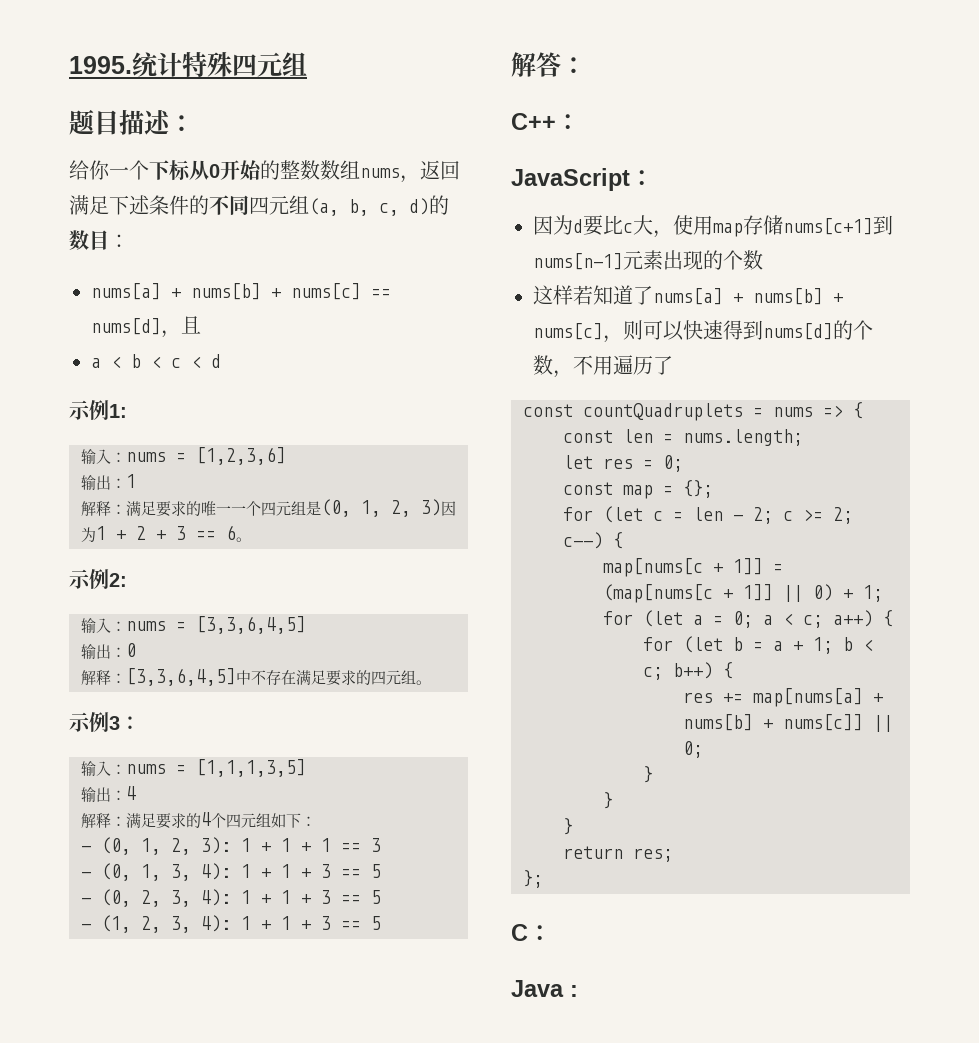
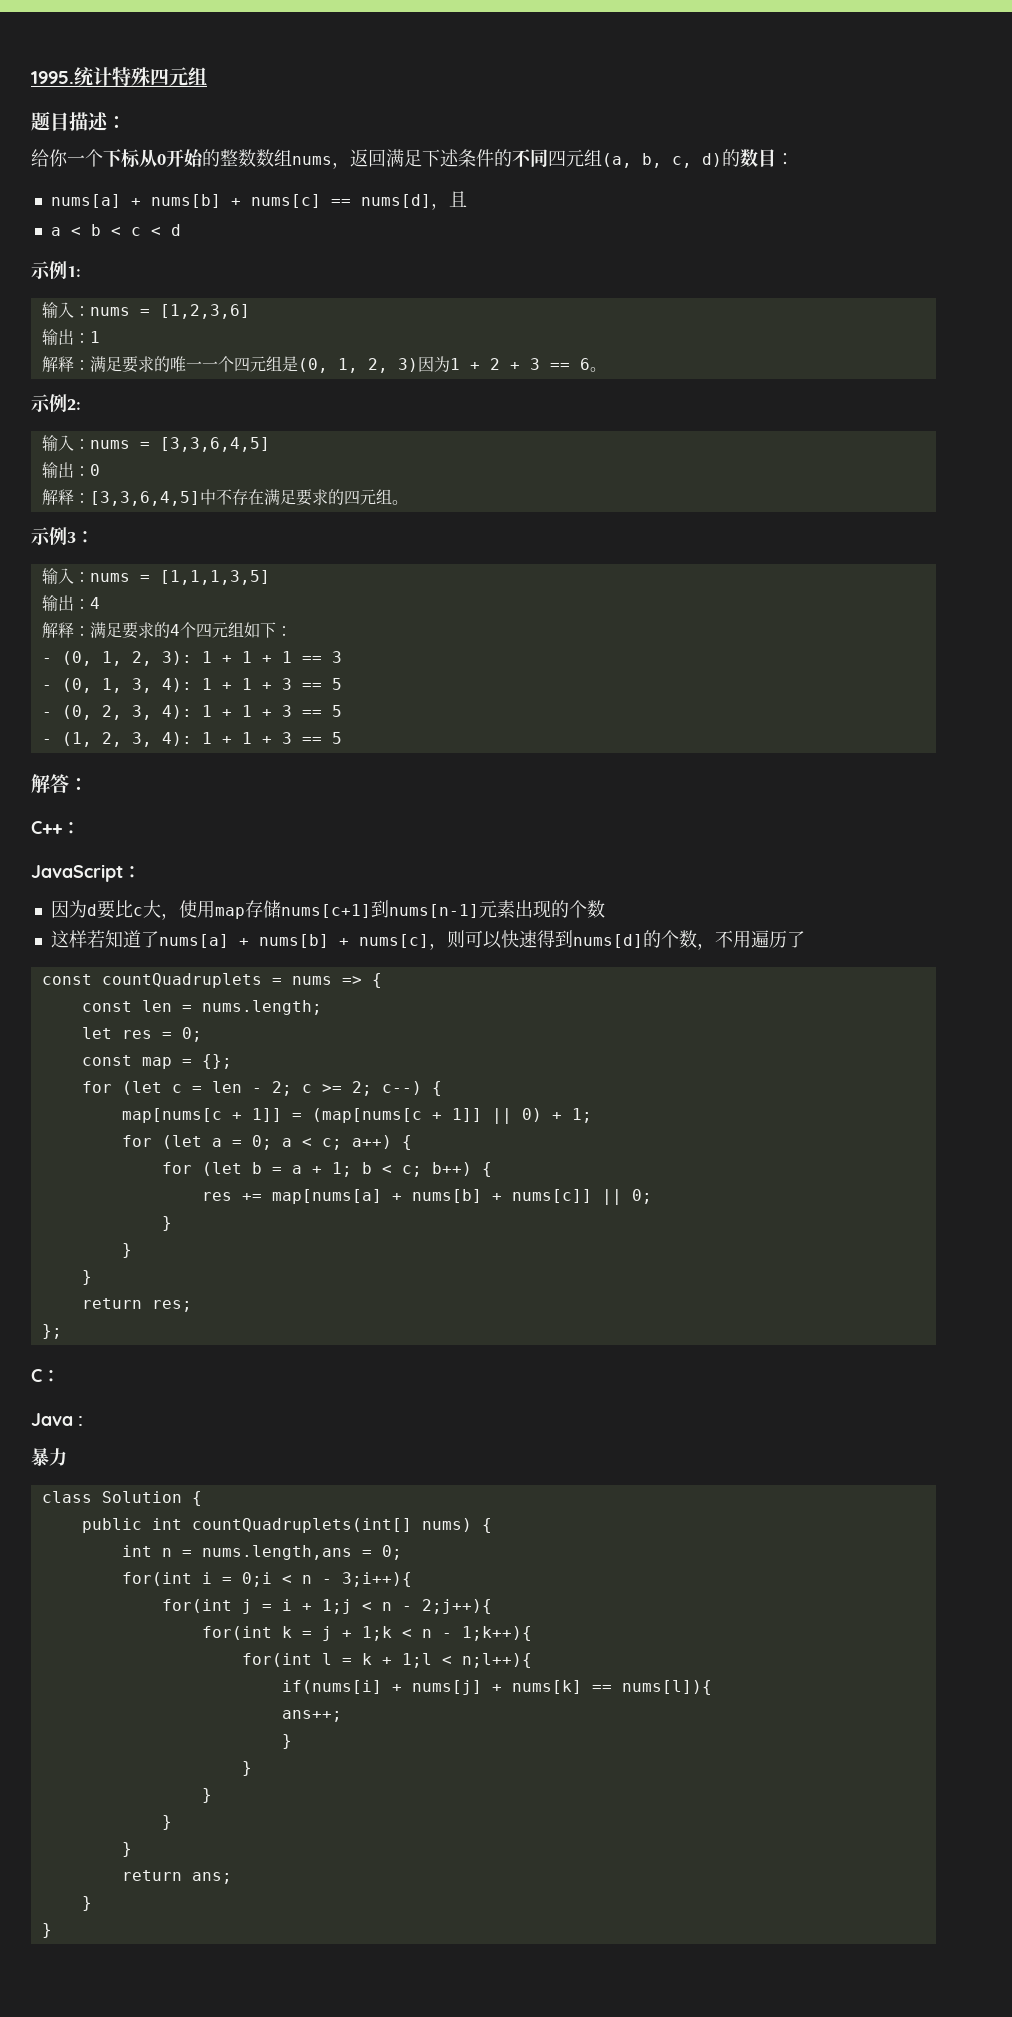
(578, 991) none -> [31,1447,67,1466] [41,1491,202,1506] [81,1518,492,1533] [121,1545,402,1560] [121,1572,412,1587] [161,1599,492,1614] [201,1626,532,1641] [241,1653,532,1668] [281,1680,712,1695] [281,1710,342,1722] [281,1734,292,1749] [241,1761,252,1776] [201,1788,212,1803] [161,1815,172,1830] [121,1842,132,1857] [121,1870,232,1884] [81,1896,92,1911] [41,1923,52,1938] // 暴力 // class Solution { // public int countQuadruplets(int[] nums) { // int n = nums.length,ans = 0; // for(int i = 0;i < n - 3;i++){ // for(int j = i + 1;j < n - 2;j++){ // for(int k = j + 1;k < n - 1;k++){ // for(int l = k + 1;l < n;l++){ // if(nums[i] + nums[j] + nums[k] == nums[l]){ // ans++; // } // } // } // } // } // return ans; // } // }

